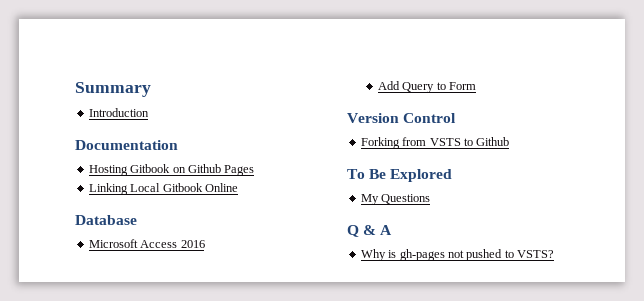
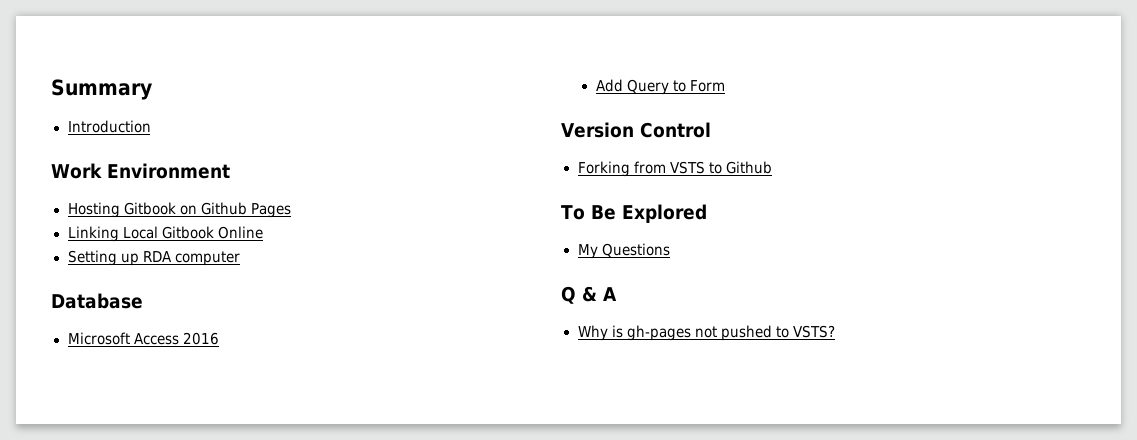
[75,140,178,150] Documentation -> [51,163,230,179] Work Environment
(238, 187) none -> [67,250,240,266] // Setting up RDA computer

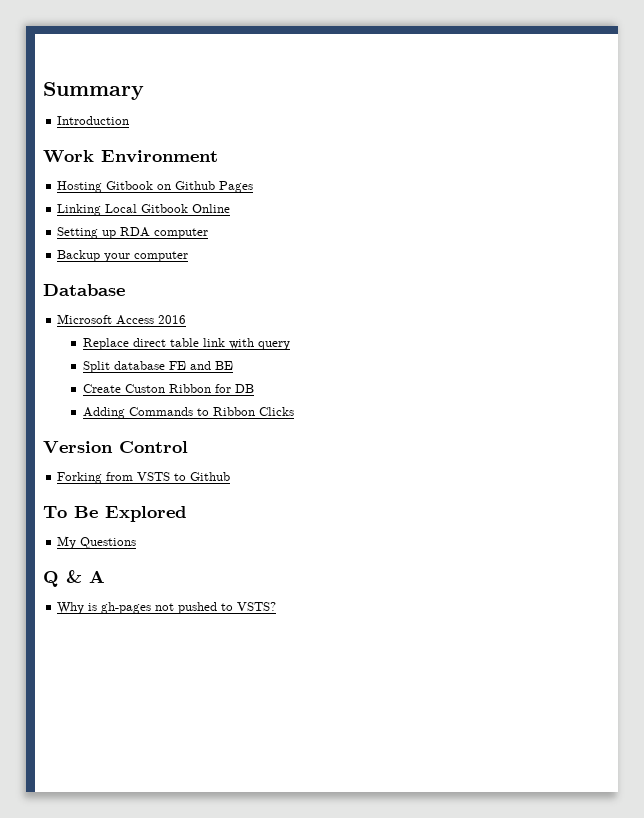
(240, 258) none -> [57,250,189,262] // Backup your computer
[595,79,725,95] Add Query to Form -> [82,338,290,350] [82,361,233,373] [82,384,254,393] [82,407,294,419] Replace direct table link with query // Split database FE and BE // Create Custon Ribbon for DB // Adding Commands to Ribbon Clicks

